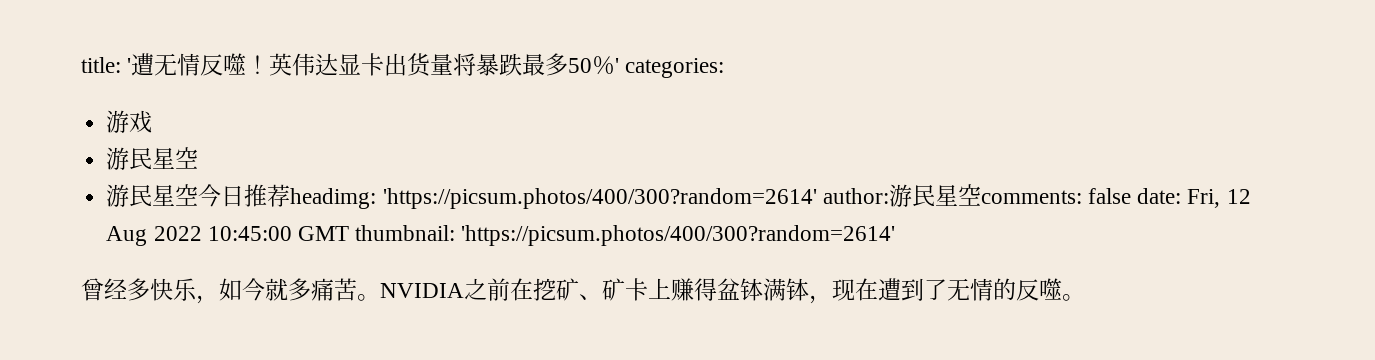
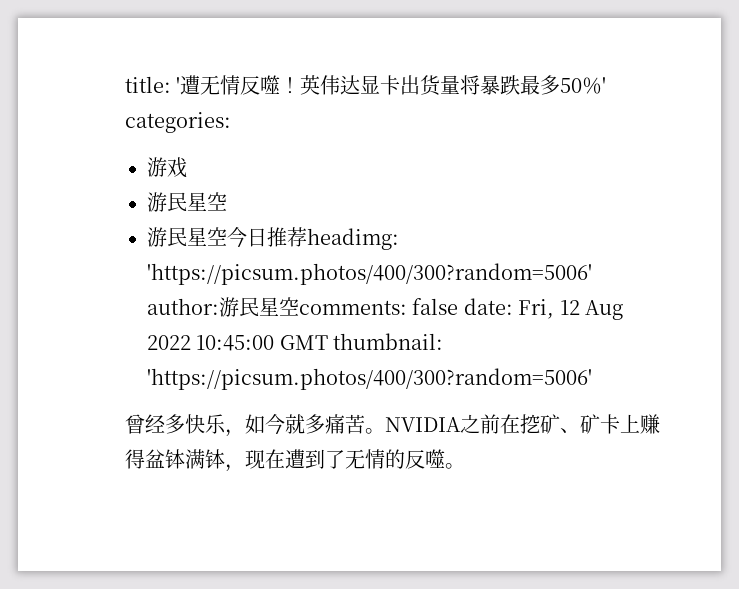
[382,188,817,209] 'https://picsum.photos/400/300?random=2614' -> [147,263,592,285] 'https://picsum.photos/400/300?random=5006'
[461,225,896,246] 'https://picsum.photos/400/300?random=2614' -> [147,368,592,390] 'https://picsum.photos/400/300?random=5006'

